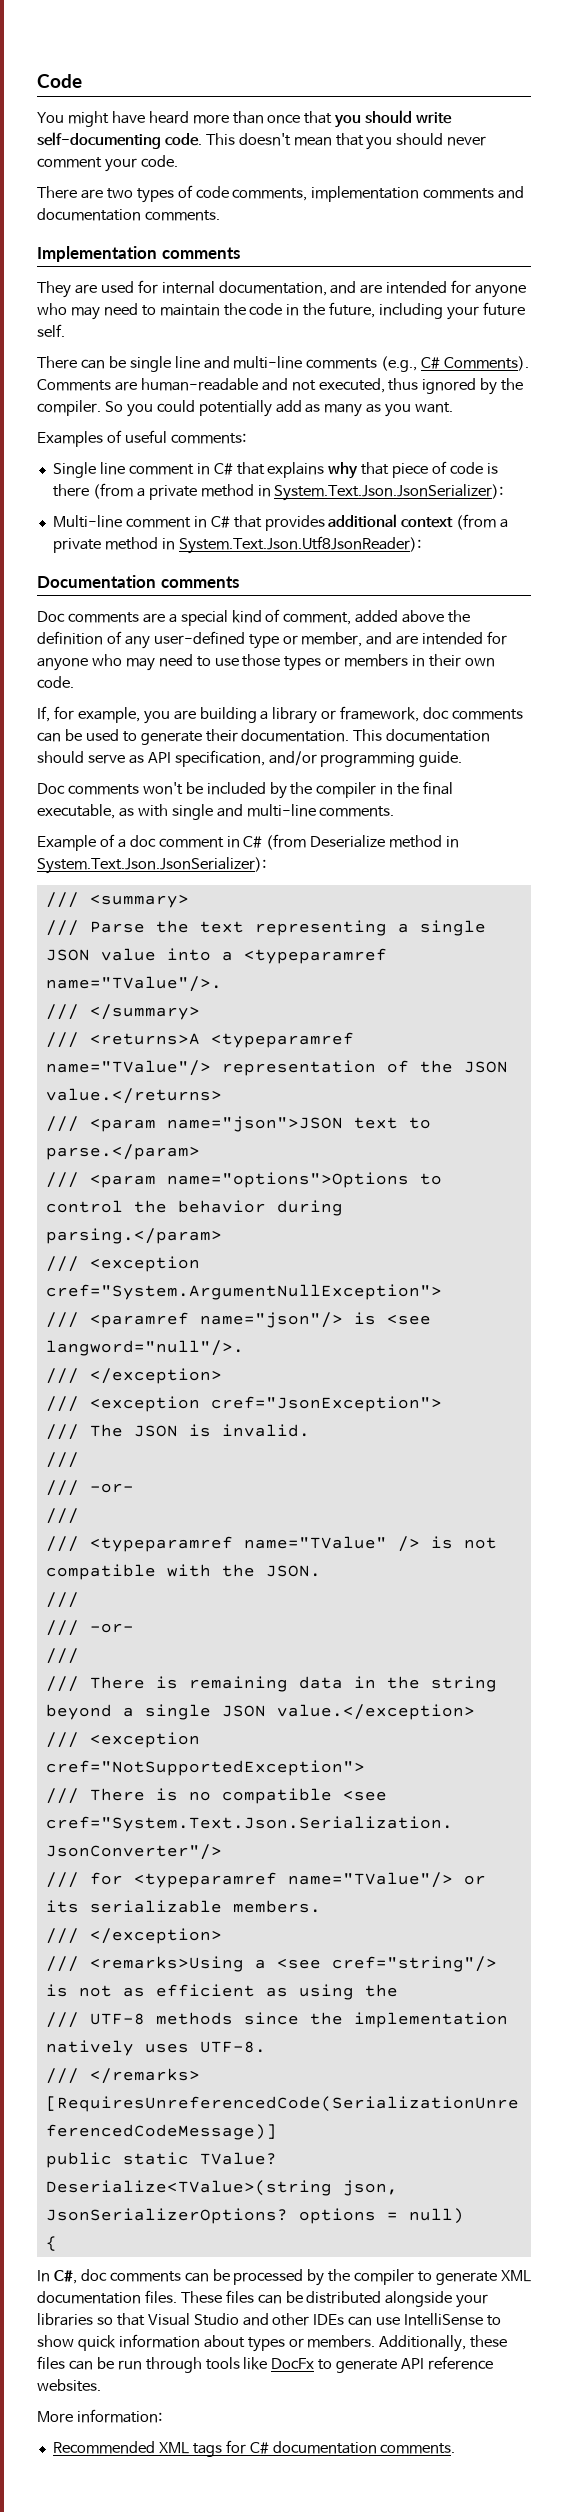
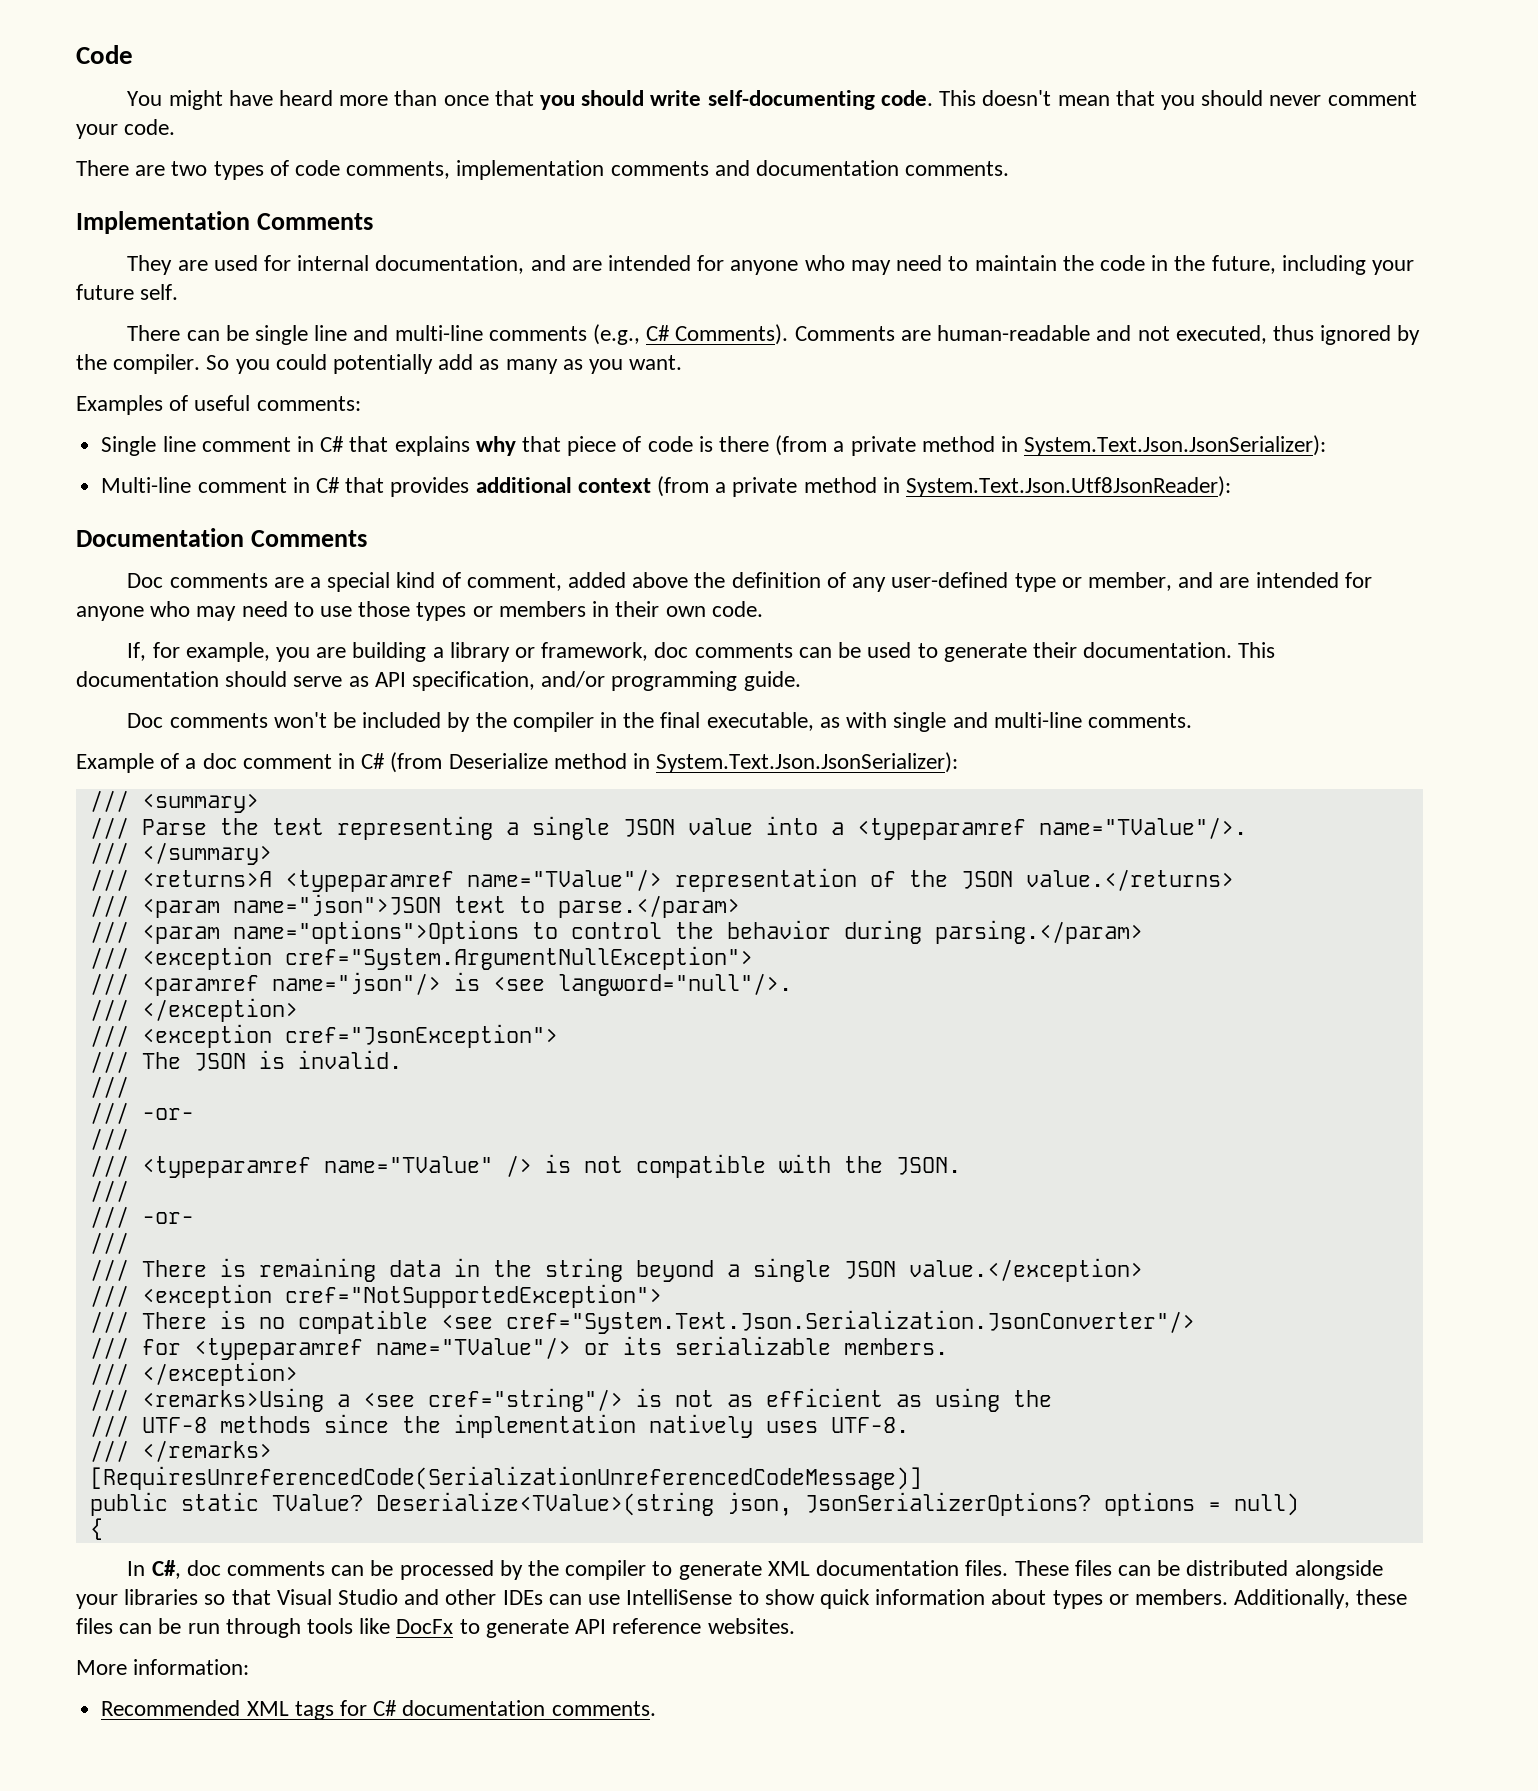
[161,247,240,259] comments -> [256,213,373,230] Comments
[160,576,239,588] comments -> [250,530,367,547] Comments

